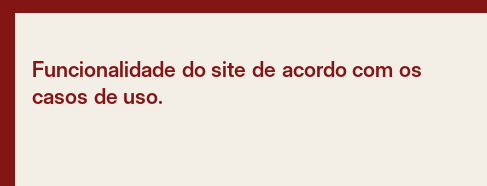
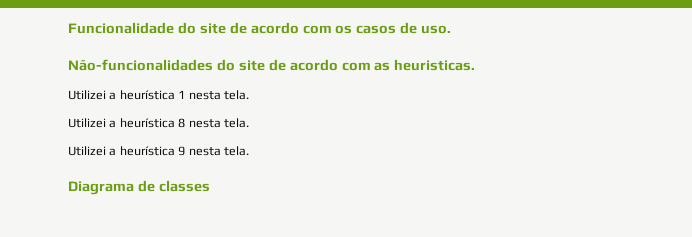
(164, 98) none -> [68,59,476,71] [68,90,249,100] [68,118,249,128] [68,146,249,156] [68,180,210,195] // Não-funcionalidades do site de acordo com as heuristicas. // Utilizei a heurística 1 nesta tela. // Utilizei a heurística 8 nesta tela. // Utilizei a heurística 9 nesta tela. // Diagrama de classes

